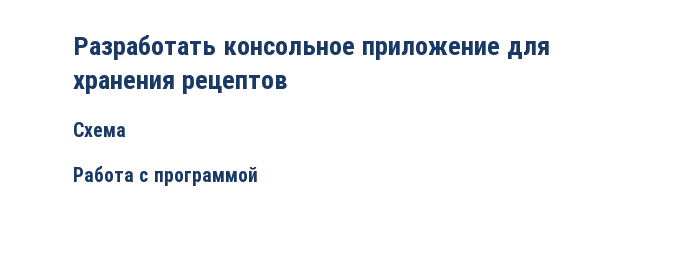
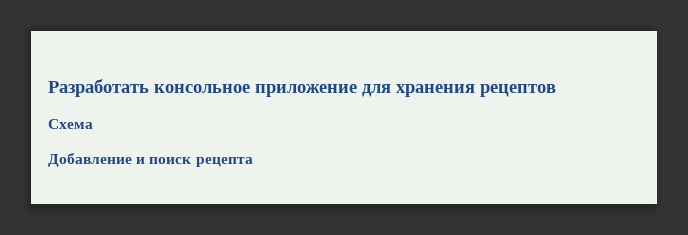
[73,166,258,186] Работа с программой -> [48,153,253,167] Добавление и поиск рецепта

